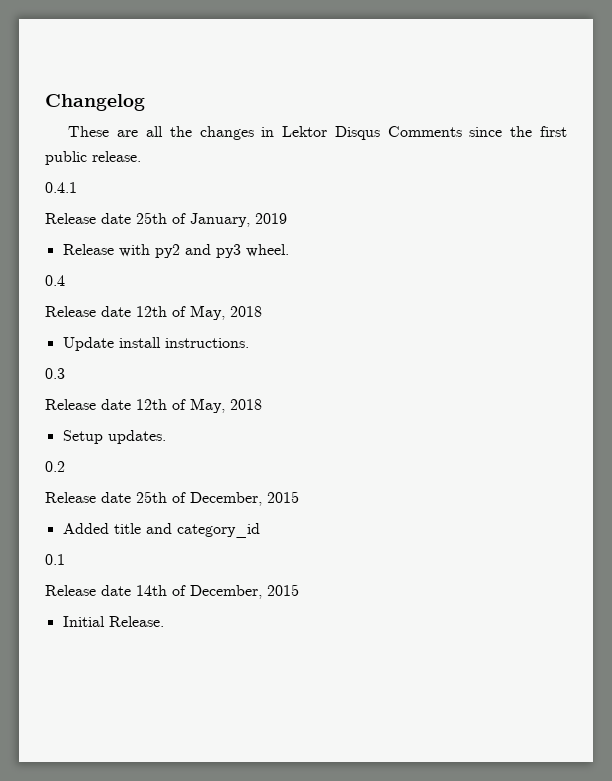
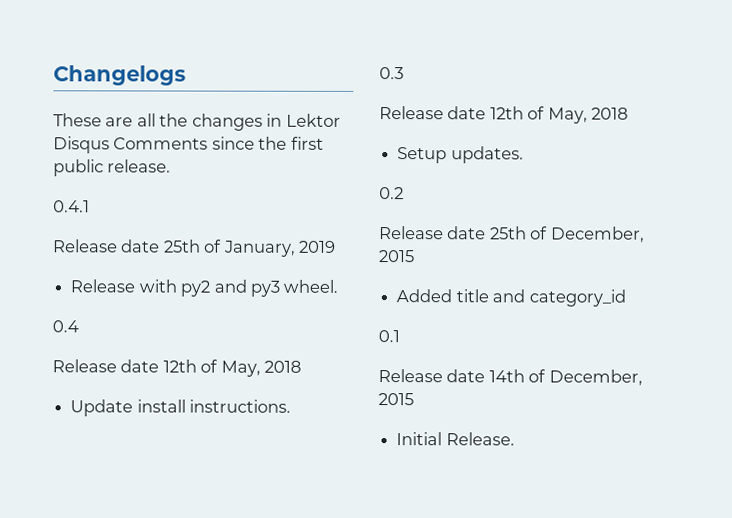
[45,94,145,111] Changelog -> [53,65,186,86] Changelogs

